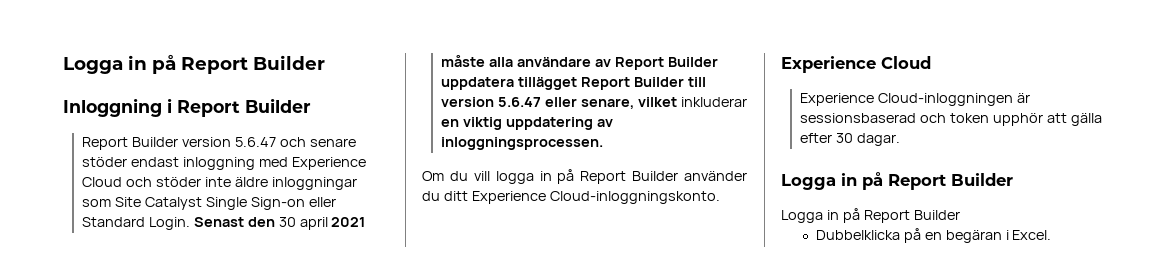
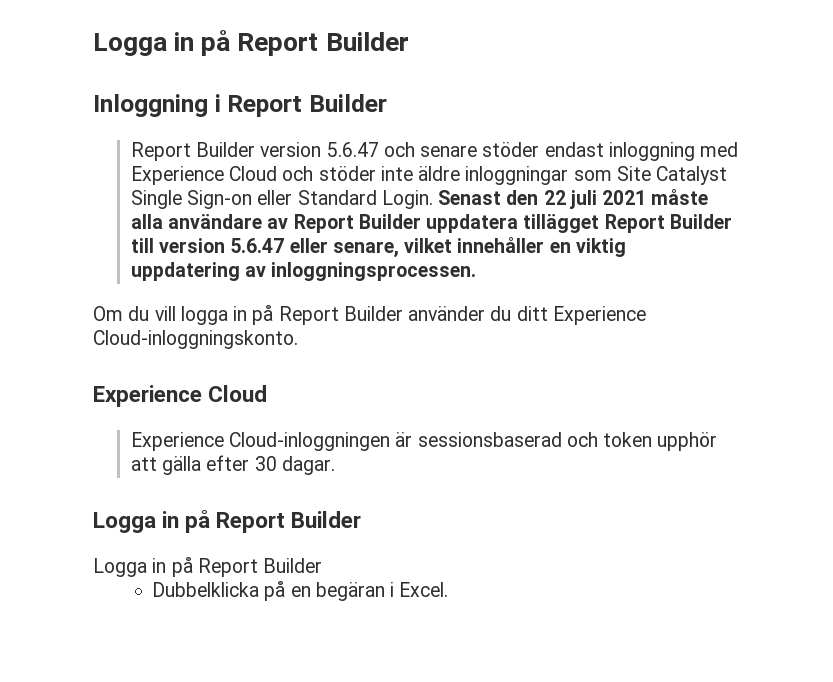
[278,217,328,230] 30 april -> [543,190,597,209] 22 juli
[680,97,747,107] inkluderar -> [457,237,545,253] innehåller

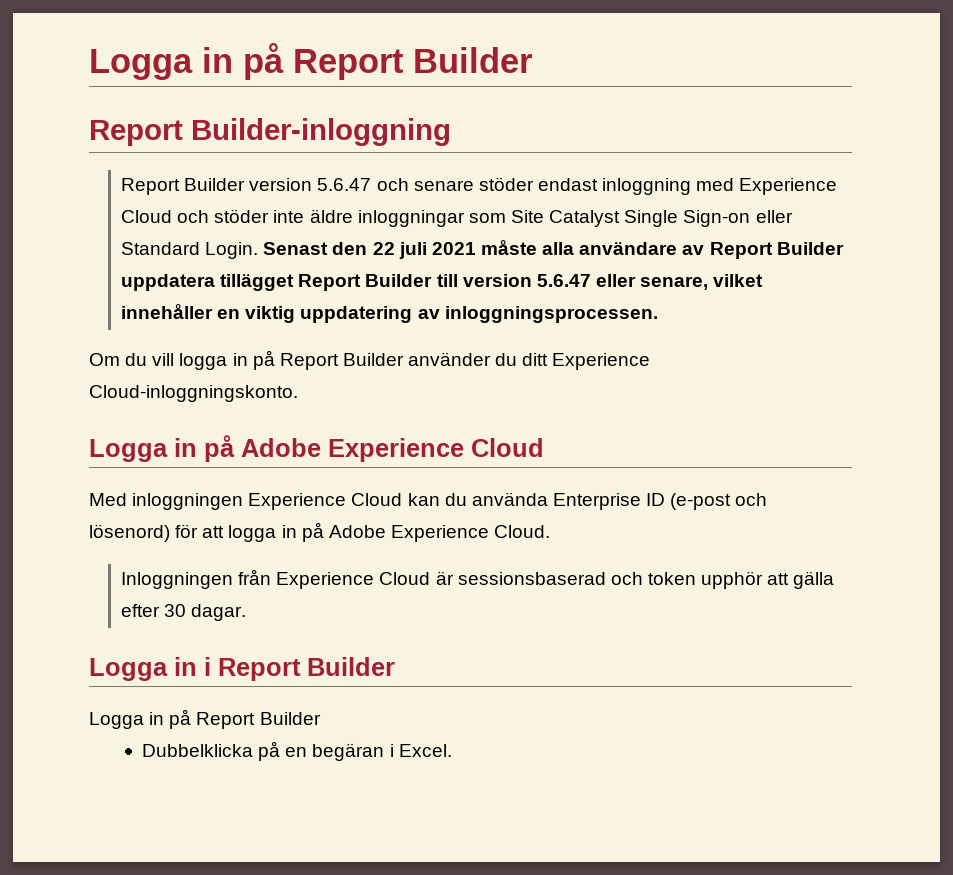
[93,30,409,56] [93,94,387,117] Logga in på Report Builder // Inloggning i Report Builder -> [89,43,532,80] [89,118,451,146] Logga in på Report Builder // Report Builder-inloggning
[93,385,268,407] [130,432,390,451] Experience Cloud // Experience Cloud-inloggningen -> [89,435,544,462] [89,492,768,510] [89,522,551,542] [121,569,431,589] Logga in på Adobe Experience Cloud // Med inloggningen Experience Cloud kan du använda Enterprise ID (e-post och lösenord) för att logga in på Adobe Experience Cloud. // Inloggningen från Experience Cloud
[185,510,211,533] på -> [204,657,211,676] i

